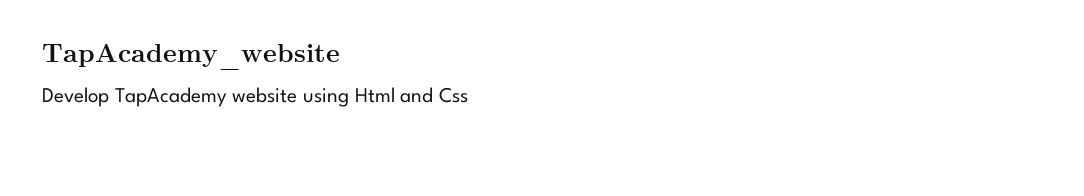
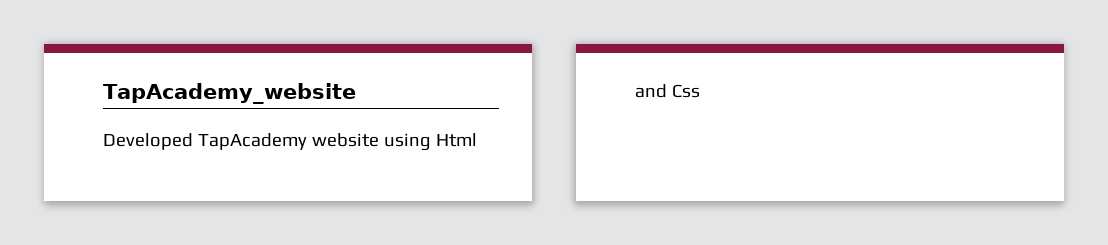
[42,87,109,107] Develop -> [103,133,193,150] Developed

